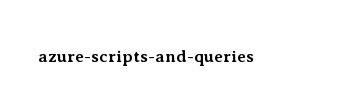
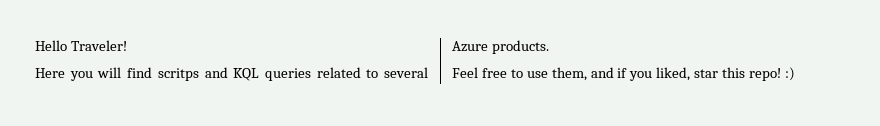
[38,50,254,66] azure-scripts-and-queries -> [35,40,127,51] [35,67,428,81] [452,40,549,54] [452,67,795,81] Hello Traveler! // Here you will find scritps and KQL queries related to several Azure products. // Feel free to use them, and if you liked, star this repo! :)

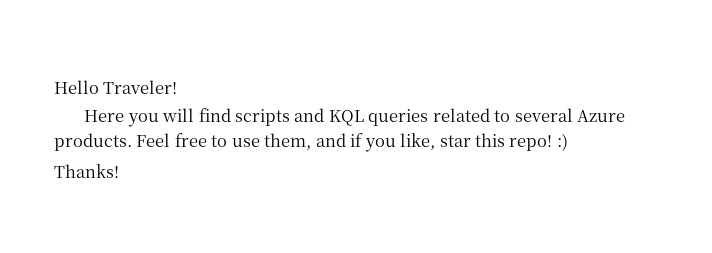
[157,68,199,81] scritps -> [234,109,290,126] scripts
(549, 47) // -> (132, 142) none
[656,67,691,81] liked, -> [400,133,436,150] like,
(795, 74) none -> [54,164,119,178] // Thanks!

